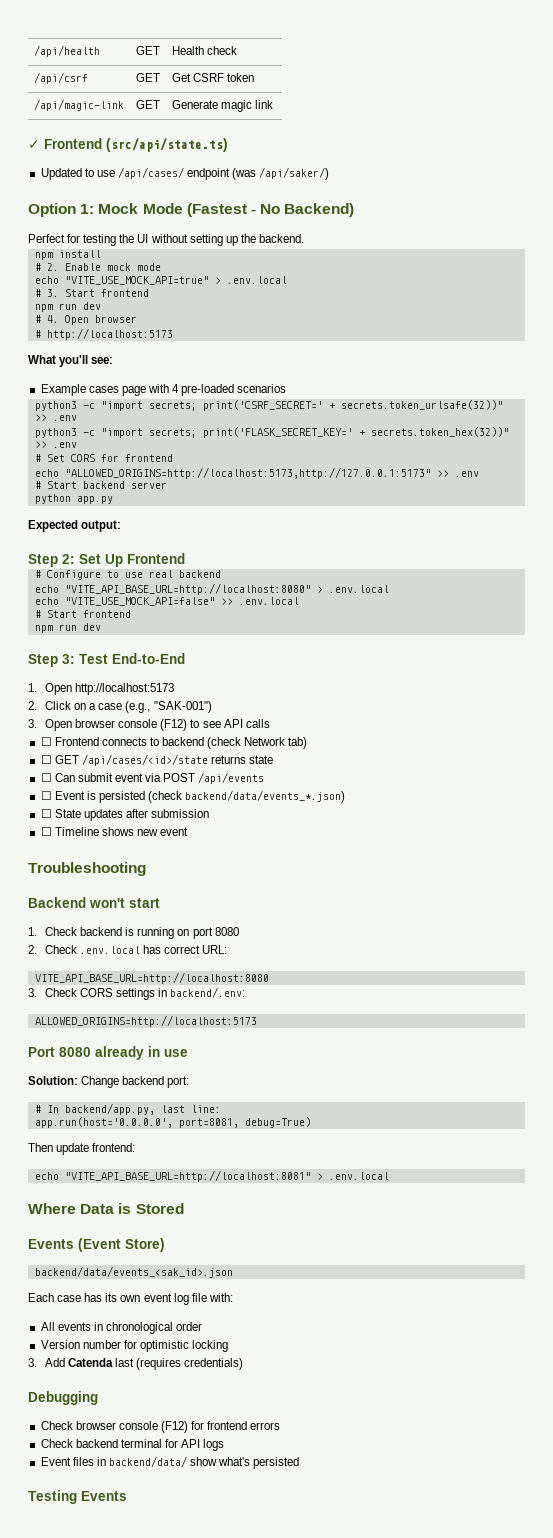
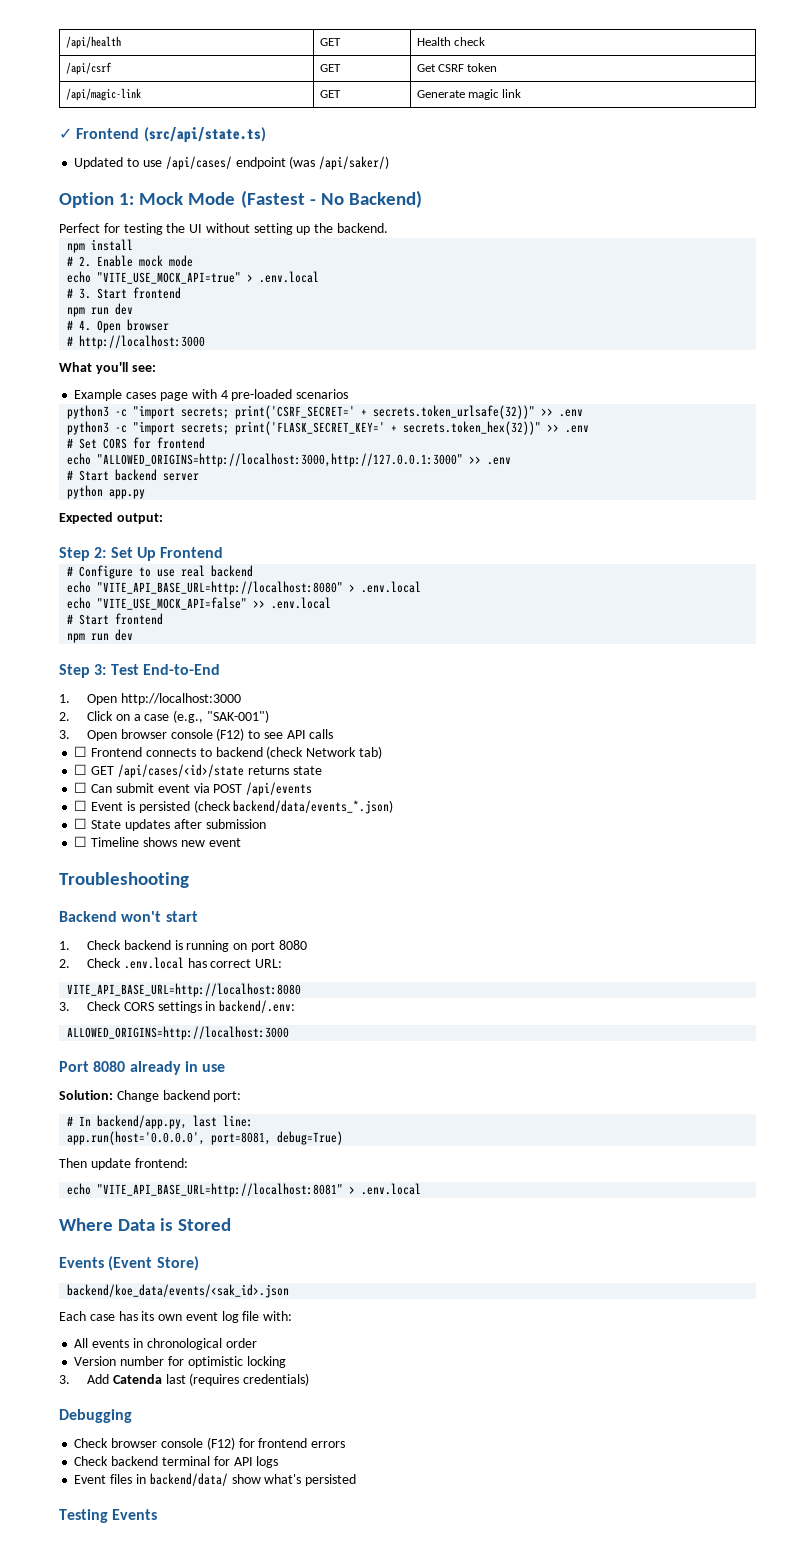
[46,328,173,340] http://localhost:5173 -> [79,335,206,349] http://localhost:3000
[64,467,431,479] "ALLOWED_ORIGINS=http://localhost:5173,http://127.0.0.1:5173" -> [97,453,464,467] "ALLOWED_ORIGINS=http://localhost:3000,http://127.0.0.1:3000"
[75,683,175,695] http://localhost:5173 -> [120,693,241,705] http://localhost:3000
[34,1015,257,1027] ALLOWED_ORIGINS=http://localhost:5173 -> [67,1026,290,1040] ALLOWED_ORIGINS=http://localhost:3000
[34,1266,233,1278] backend/data/events_<sak_id>.json -> [67,1284,290,1298] backend/koe_data/events/<sak_id>.json

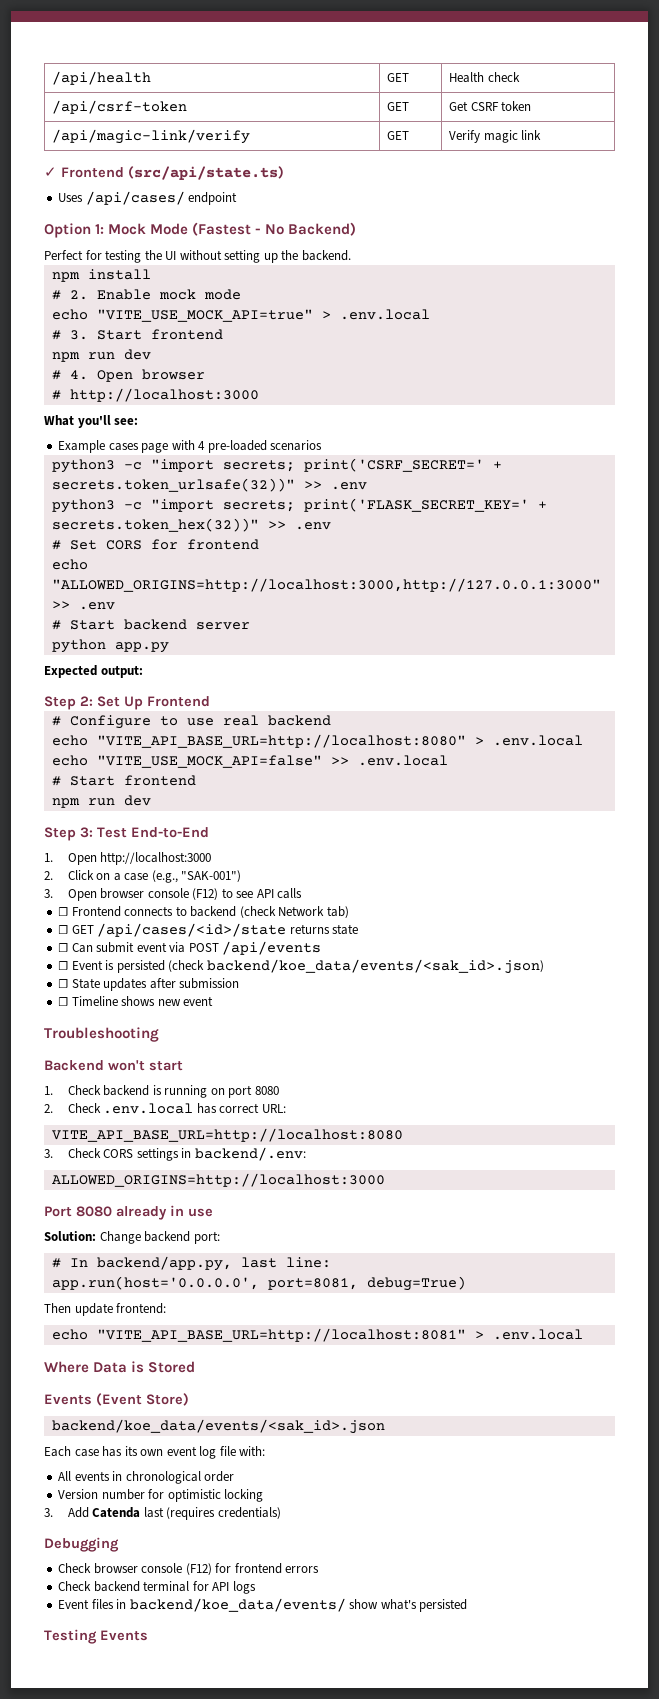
[65,62,112,75] /api/csrf -> [52,100,188,114] /api/csrf-token
[65,88,141,101] [319,90,341,98] [416,90,465,98] /api/magic-link | GET | Generate -> [52,129,251,144] [387,131,410,140] [449,130,481,143] /api/magic-link/verify | GET | Verify
[74,157,162,169] Updated to use -> [58,193,84,202] Uses
[289,156,390,170] (was /api/saker/) -> (238, 198) none
[233,800,394,814] backend/data/events_*.json) -> [206,959,544,974] backend/koe_data/events/<sak_id>.json)
[149,1473,228,1486] backend/data/ -> [129,1598,346,1612] backend/koe_data/events/

